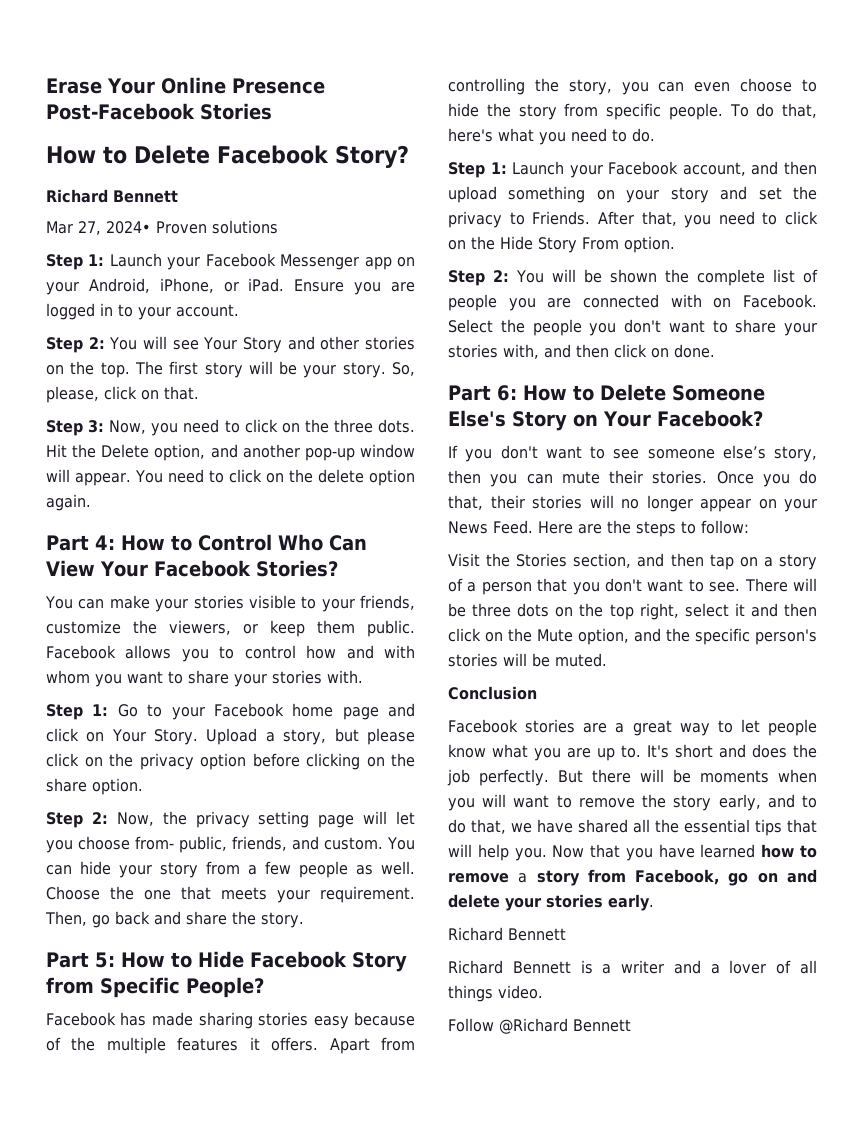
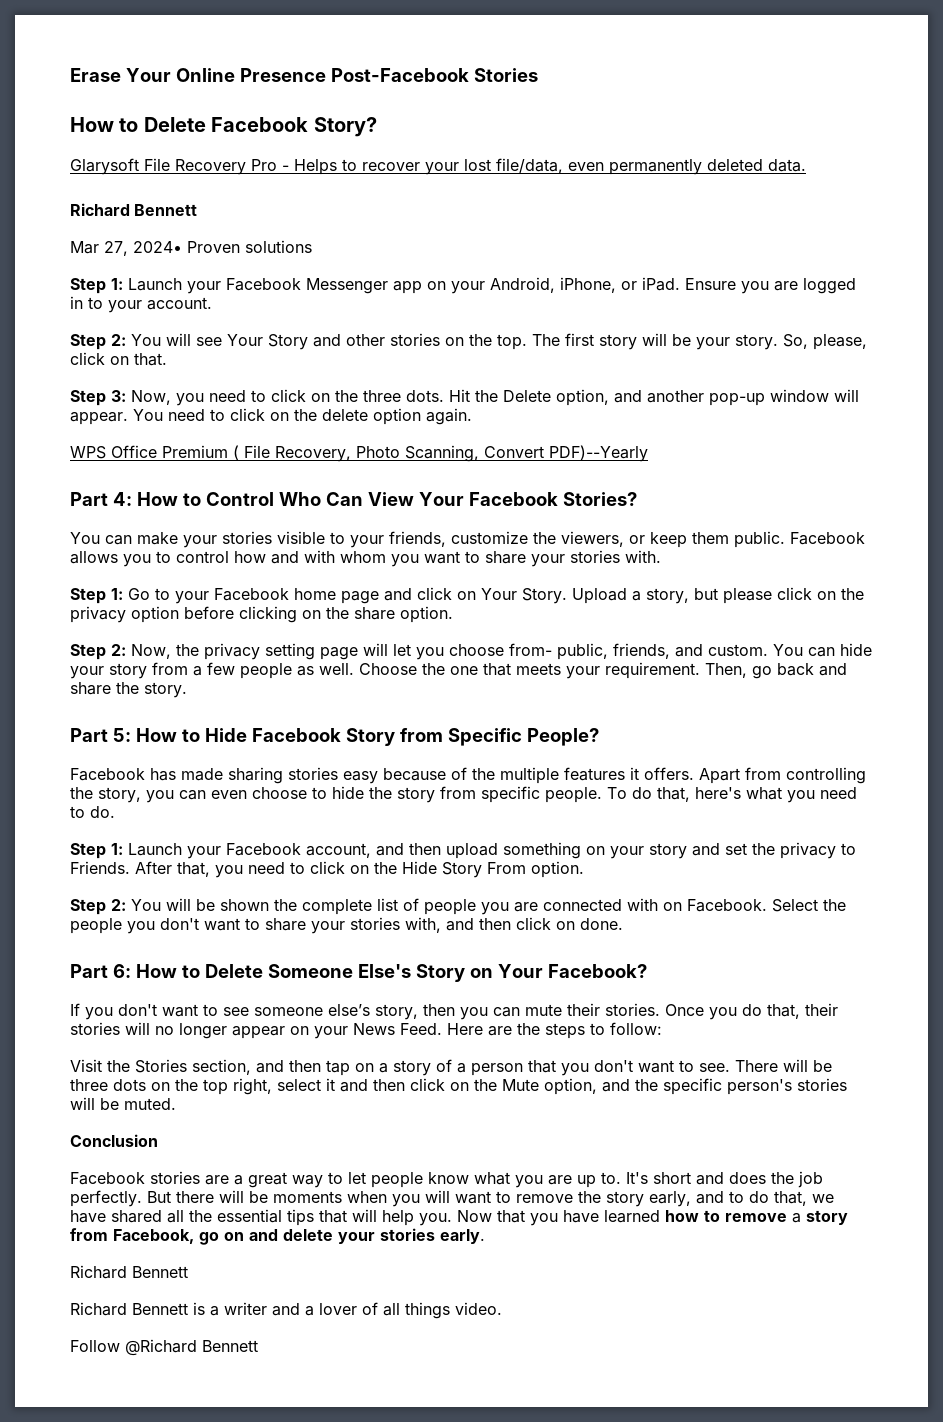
(409, 156) none -> [70,158,806,175] // Glarysoft File Recovery Pro - Helps to recover your lost file/data, even permanently deleted data.
(91, 502) none -> [70,445,648,462] // WPS Office Premium ( File Recovery, Photo Scanning, Convert PDF)--Yearly

